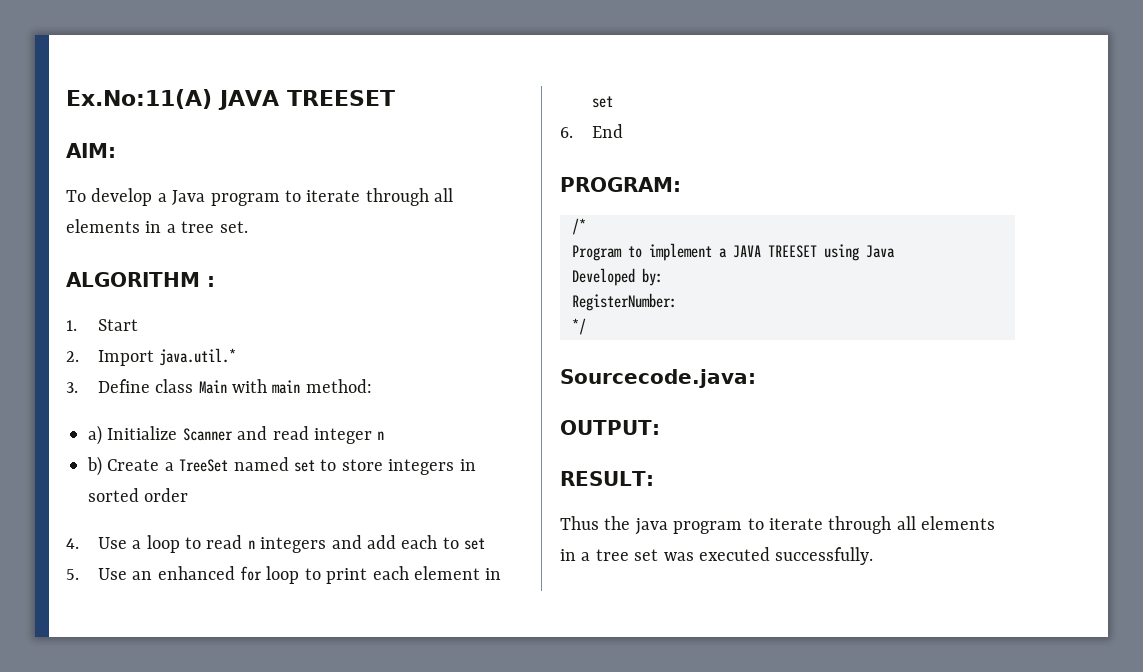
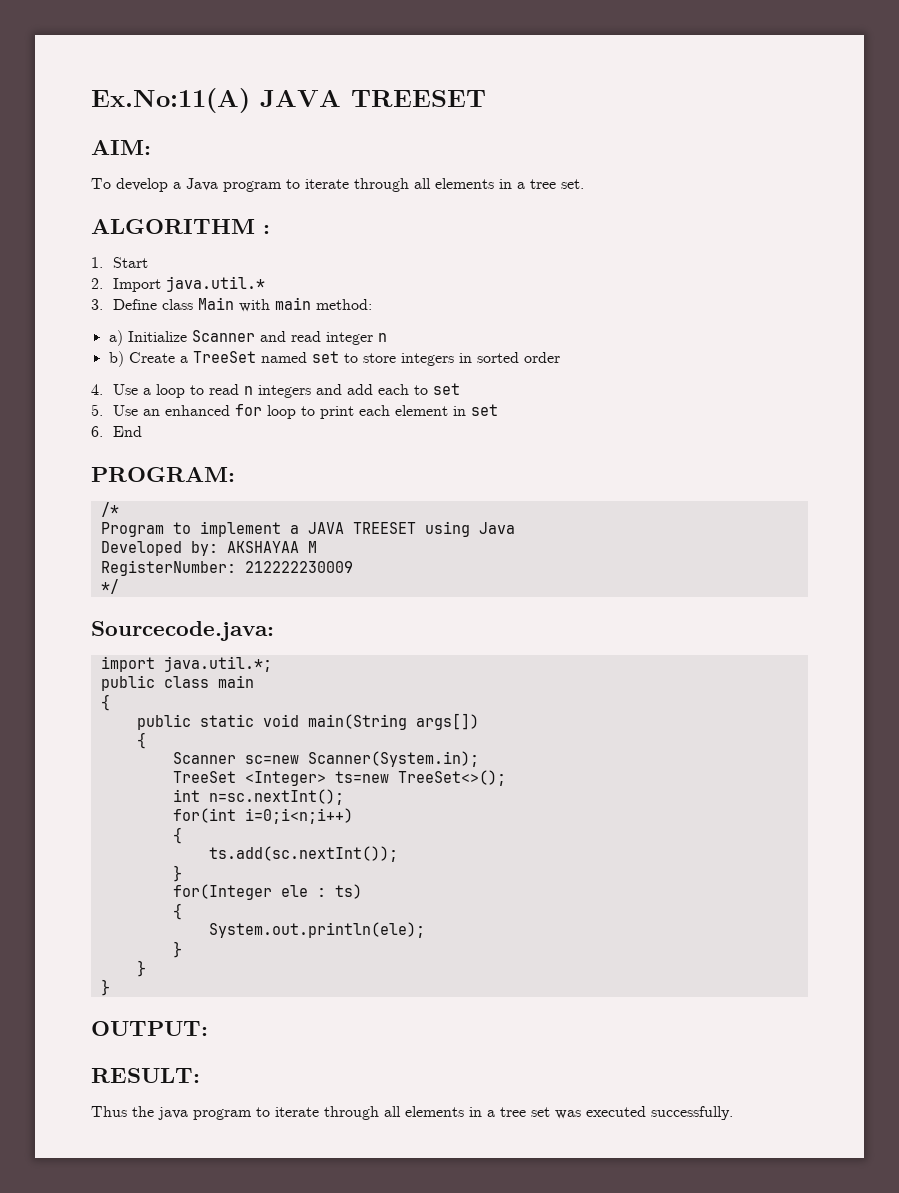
(663, 277) none -> [226,541,317,553] AKSHAYAA M
(677, 302) none -> [244,561,353,573] 212222230009
(756, 378) none -> [100,656,272,672] [100,675,254,691] [100,694,110,711] [136,713,479,730] [136,732,146,749] [172,751,479,767] [172,770,506,786] [172,789,344,805] [172,808,353,824] [172,827,182,844] [208,846,398,862] [172,865,182,882] [172,884,362,900] [172,903,182,920] [208,922,425,938] [172,941,182,958] [136,960,146,977] [100,979,110,996] // import java.util.*; // public class main // { // public static void main(String args[]) // { // Scanner sc=new Scanner(System.in); // TreeSet <Integer> ts=new TreeSet<>(); // int n=sc.nextInt(); // for(int i=0;i<n;i++) // { // ts.add(sc.nextInt()); // } // for(Integer ele : ts) // { // System.out.println(ele); // } // } // }

